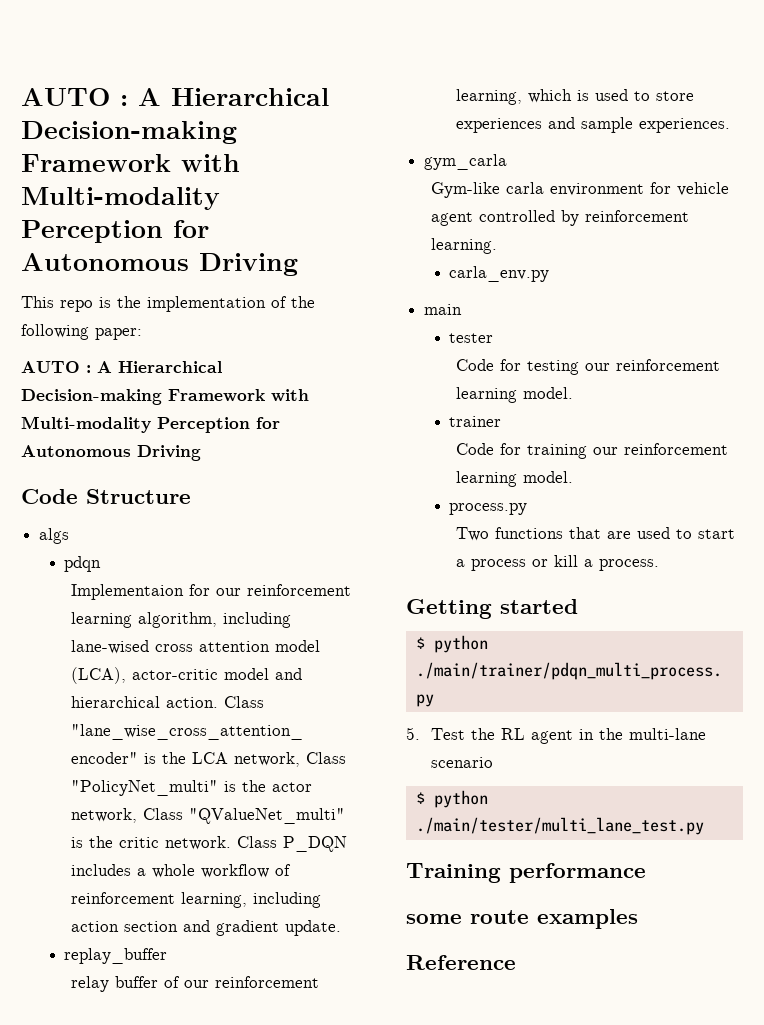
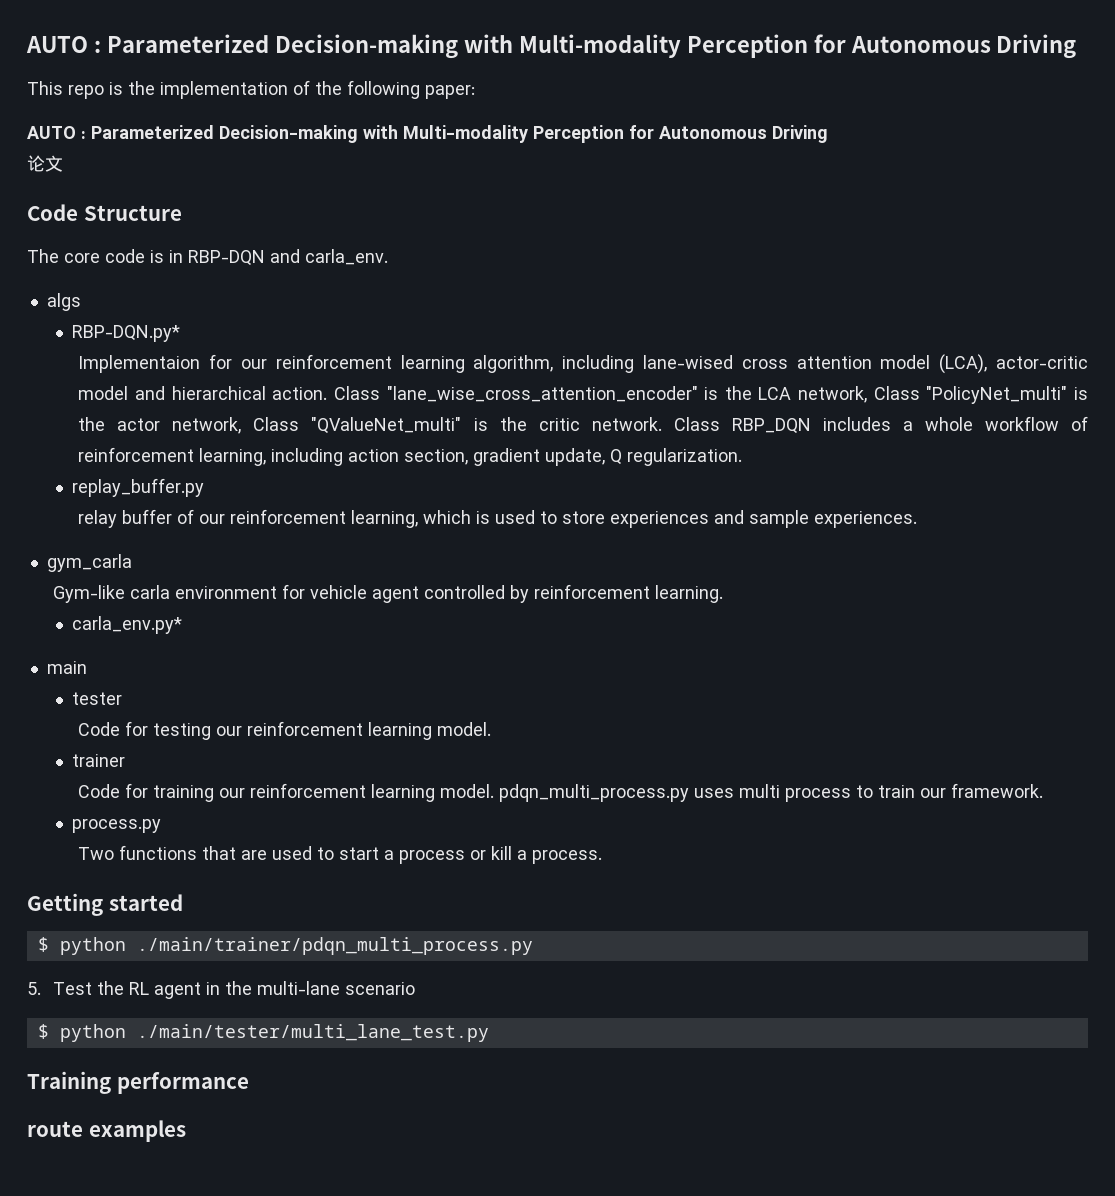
[21,88,329,106] [21,121,237,144] [21,154,171,172] AUTO : A Hierarchical Decision-making Framework -> [26,34,458,59] AUTO : Parameterized Decision-making
[97,361,222,373] [21,389,309,405] [21,416,280,433] [21,445,201,461] A Hierarchical Decision-making Framework with Multi-modality Perception for Autonomous Driving -> [91,125,828,143] [27,155,63,172] Parameterized Decision-making with Multi-modality Perception for Autonomous Driving // 论文
(191, 496) none -> [27,249,388,266] // The core code is in RBP-DQN and carla_env.
[64,556,102,572] pdqn -> [72,325,181,342] RBP-DQN.py*
[283,836,348,852] P_DQN -> [731,418,811,434] RBP_DQN
[124,920,342,936] [64,948,168,964] section and gradient update. // replay_buffer -> [404,448,743,466] [72,478,205,497] section, gradient update, Q regularization. // replay_buffer.py
[449,266,550,282] carla_env.py -> [72,616,183,634] carla_env.py*
(574, 477) none -> [499,783,1044,802] pdqn_multi_process.py uses multi process to train our framework.
[406,914,462,924] some -> (249, 1083) none
[406,955,516,970] // Reference -> (186, 1131) none

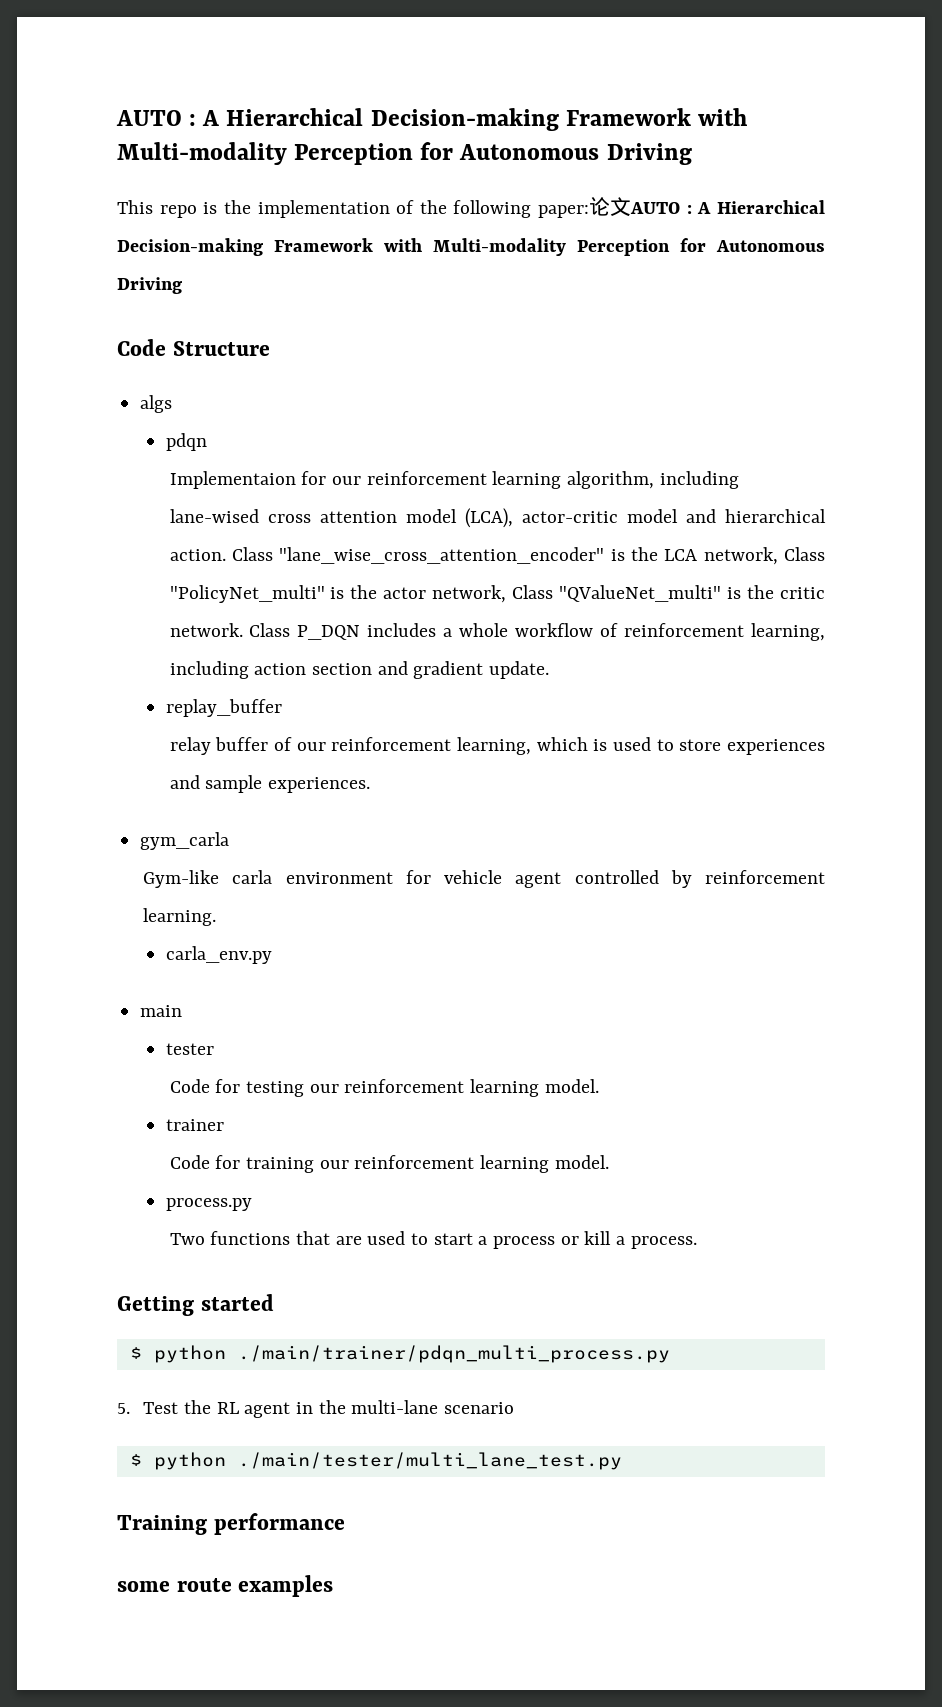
[26,34,458,59] AUTO : Parameterized Decision-making -> [116,108,691,131] AUTO : A Hierarchical Decision-making Framework
[27,125,828,143] [27,155,63,172] // AUTO : Parameterized Decision-making with Multi-modality Perception for Autonomous Driving // 论文 -> [589,197,825,217] [117,238,825,256] [117,277,182,294] 论文AUTO : A Hierarchical Decision-making Framework with Multi-modality Perception for Autonomous Driving
[27,249,388,266] // The core code is in RBP-DQN and carla_env. -> (270, 348) none
[72,325,181,342] RBP-DQN.py* -> [166,433,208,451] pdqn
[731,418,811,434] RBP_DQN -> [297,625,361,640] P_DQN
[404,448,743,466] [72,478,205,497] section, gradient update, Q regularization. // replay_buffer.py -> [311,661,549,679] [166,699,283,717] section and gradient update. // replay_buffer
[72,616,183,634] carla_env.py* -> [166,946,273,964] carla_env.py
[499,783,1044,802] pdqn_multi_process.py uses multi process to train our framework. -> (609, 1162) none
(249, 1083) none -> [117,1581,170,1592] some

